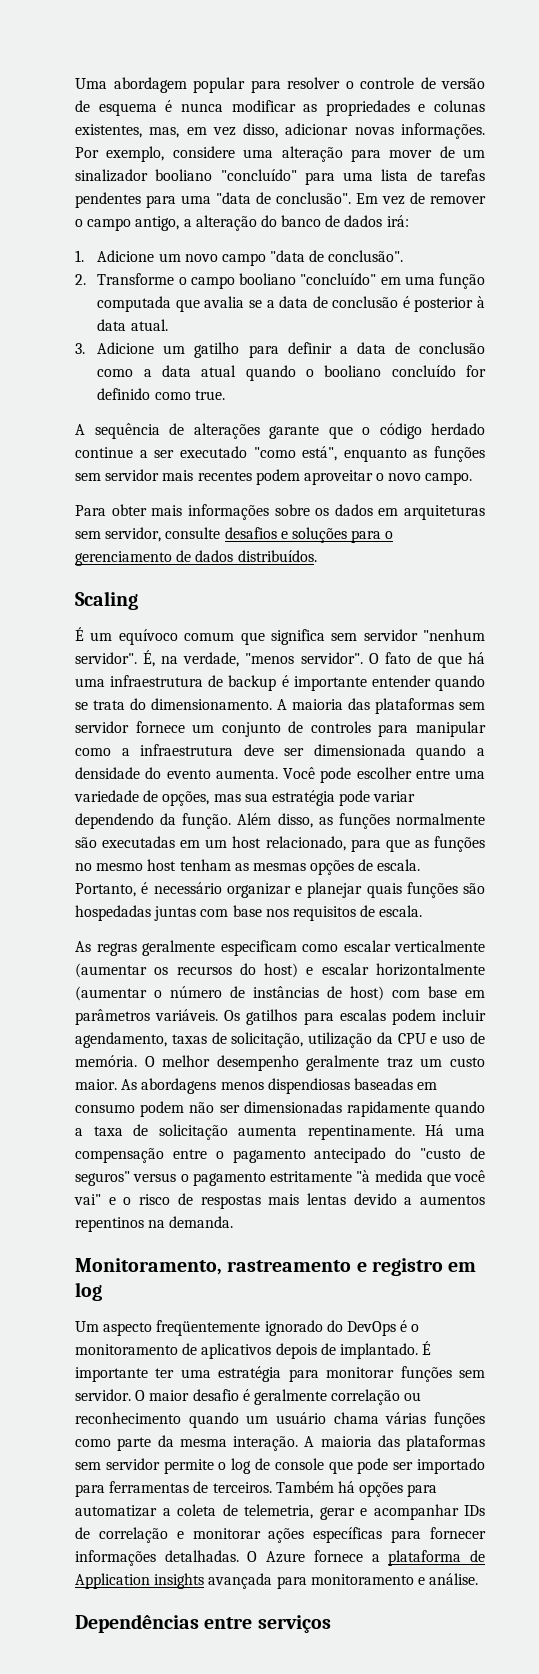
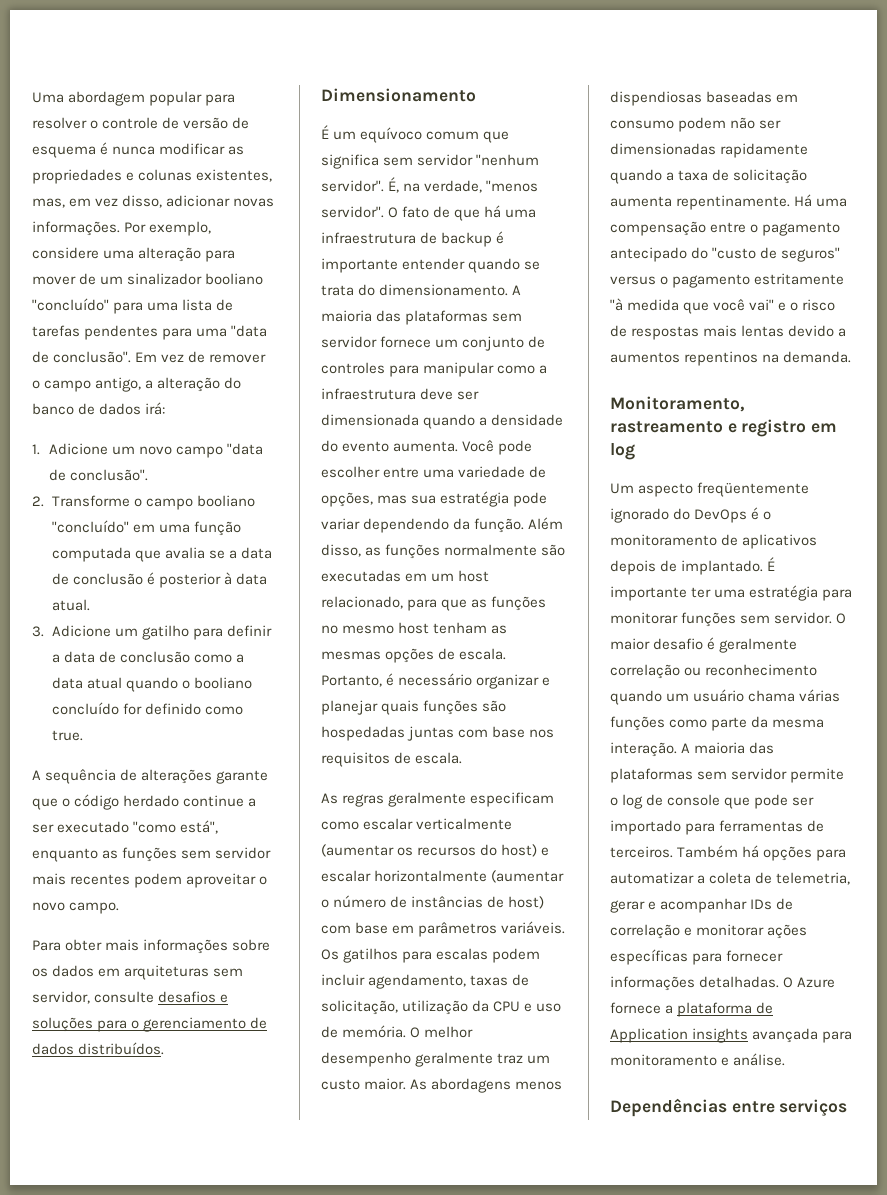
[75,591,138,610] Scaling -> [321,88,476,102] Dimensionamento

